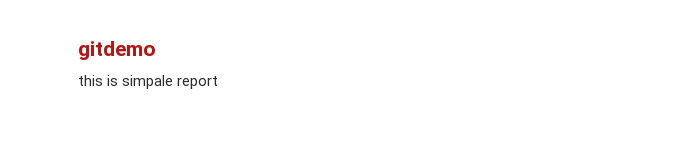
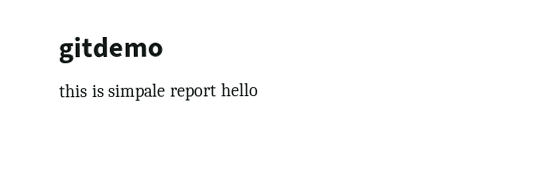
(219, 82) none -> [219,82,259,97] hello

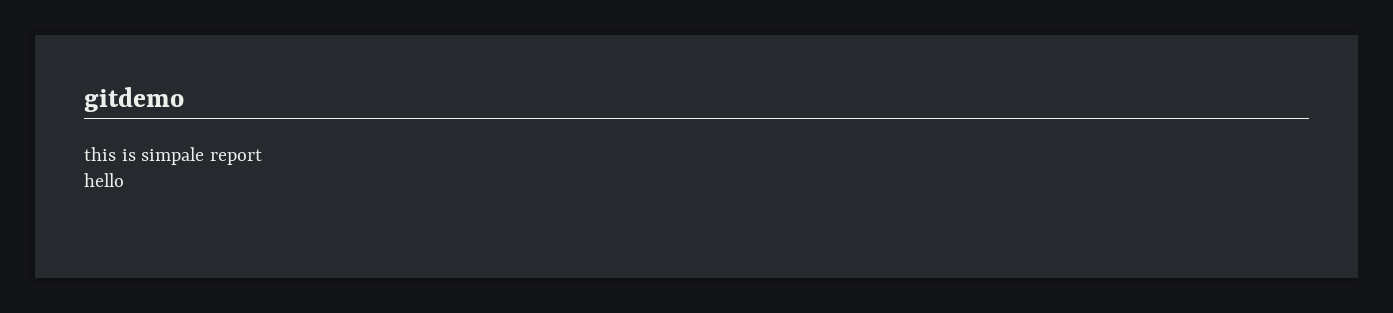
(218, 93) none -> (263, 157) //

